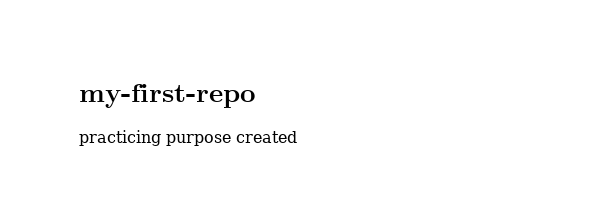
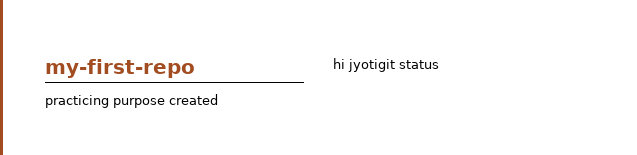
(297, 137) none -> [333,58,439,72] // hi jyotigit status

